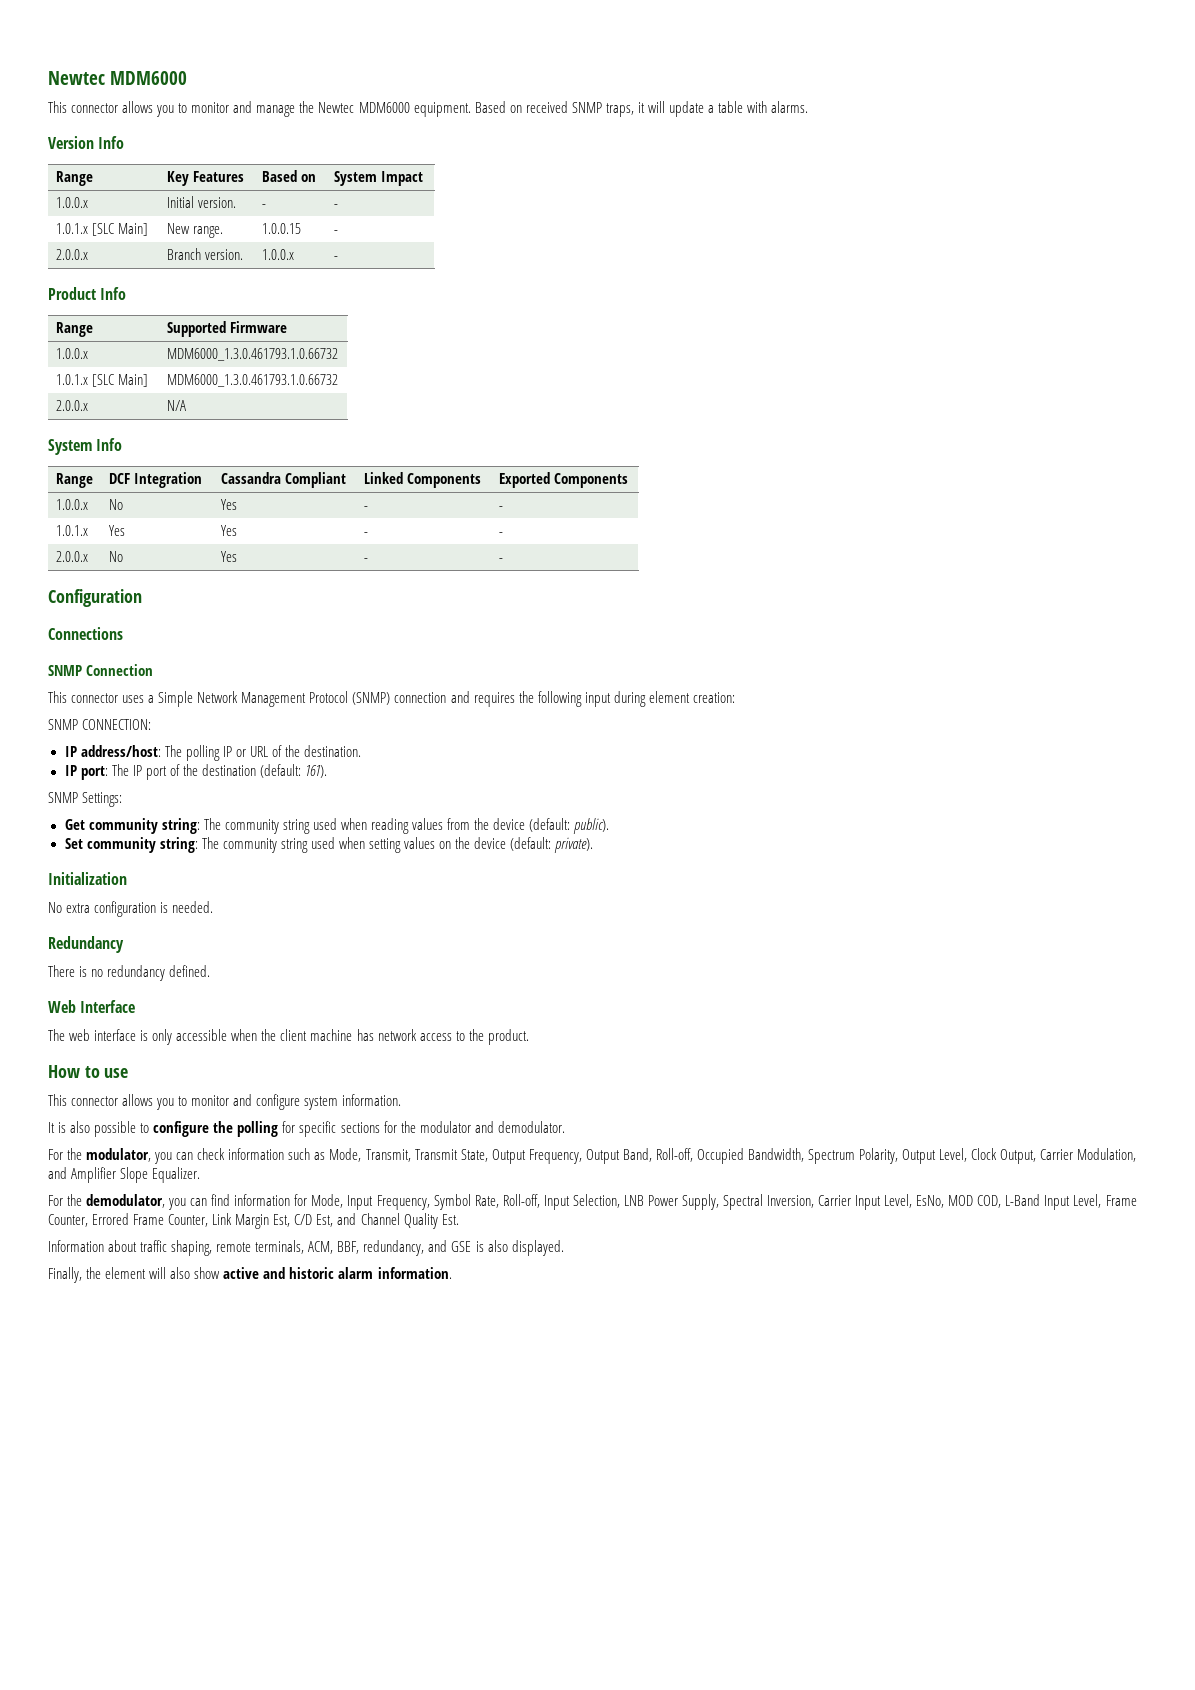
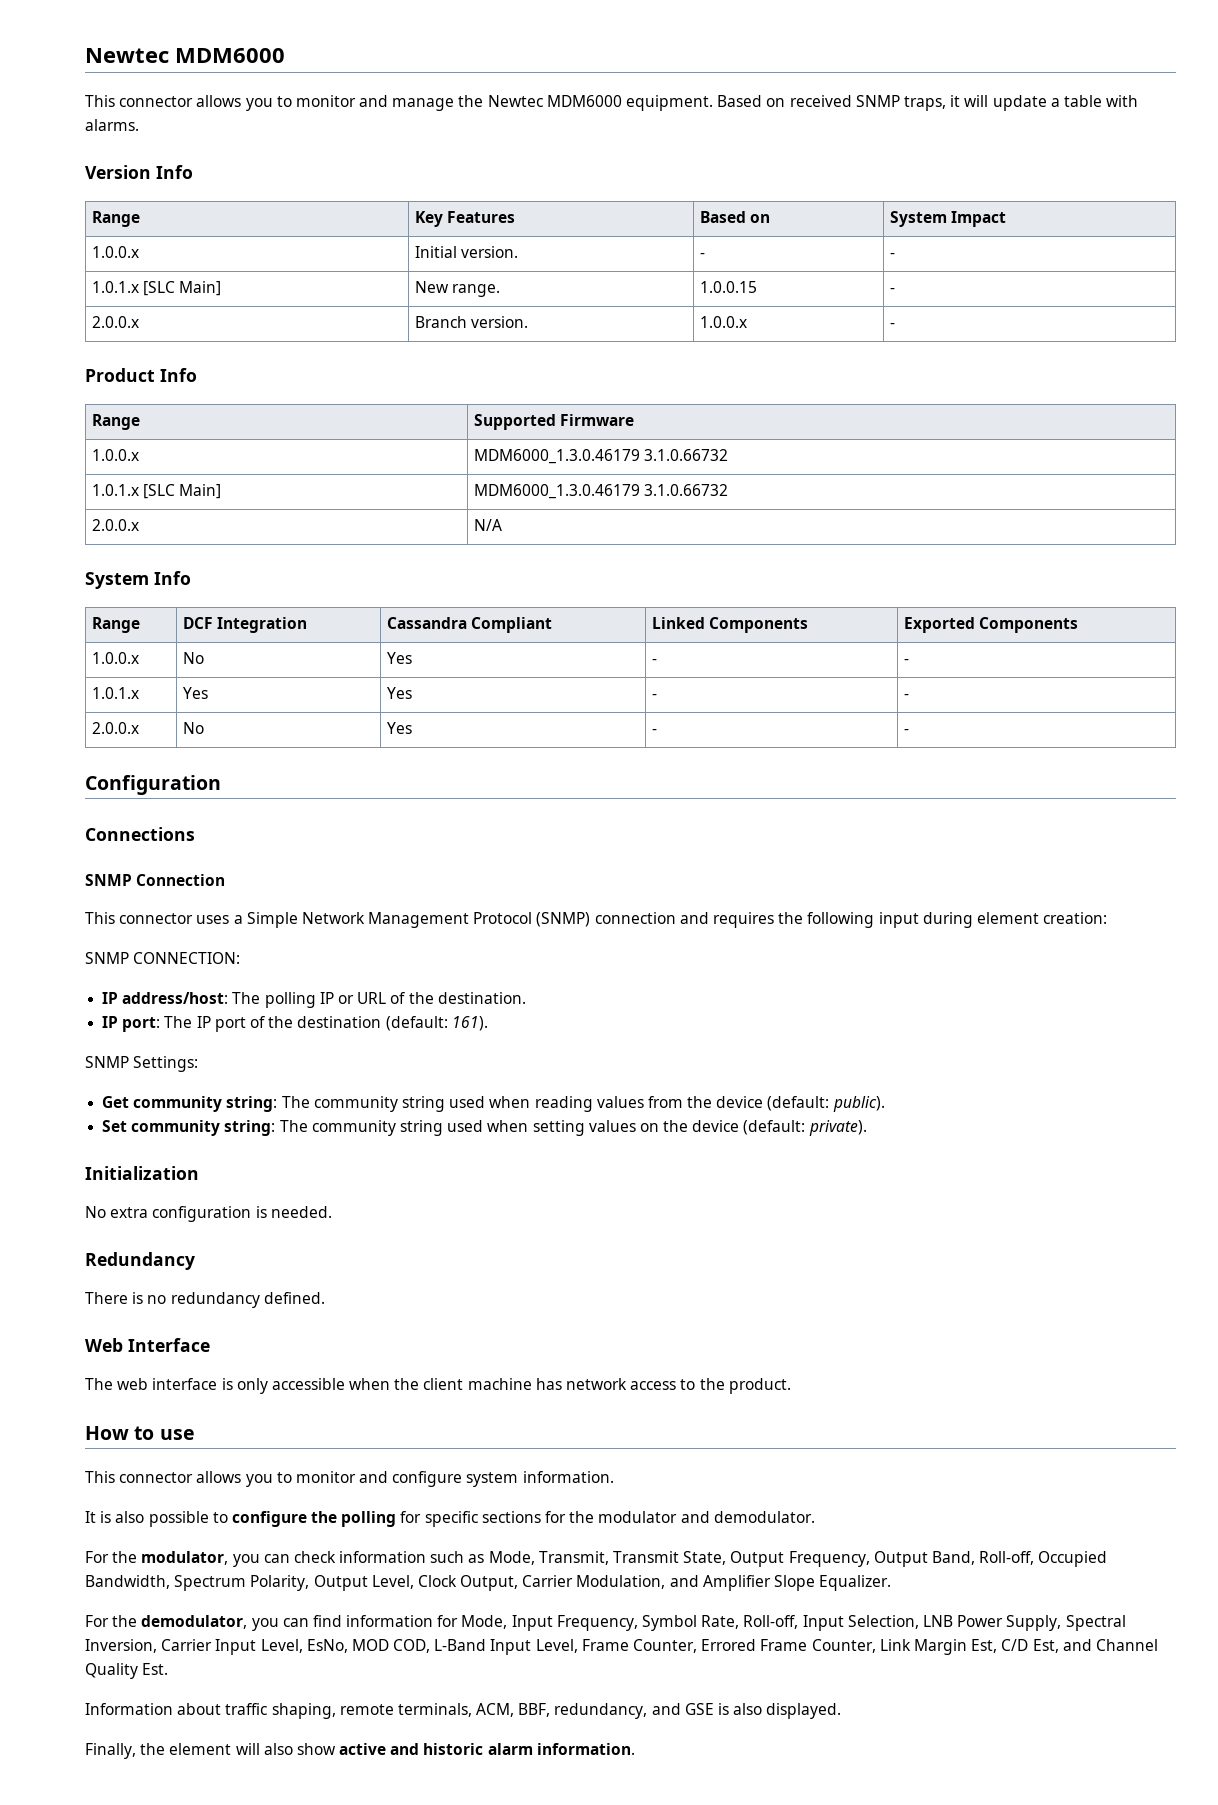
[166,348,338,361] [55,374,149,387] [166,374,338,387] MDM6000_1.3.0.461793.1.0.66732 // 1.0.1.x [SLC Main] | MDM6000_1.3.0.461793.1.0.66732 -> [473,449,728,464] [91,484,221,499] [473,484,728,499] MDM6000_1.3.0.46179 3.1.0.66732 // 1.0.1.x [SLC Main] | MDM6000_1.3.0.46179 3.1.0.66732

